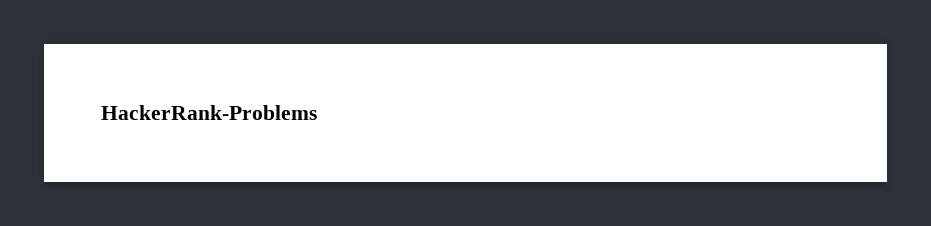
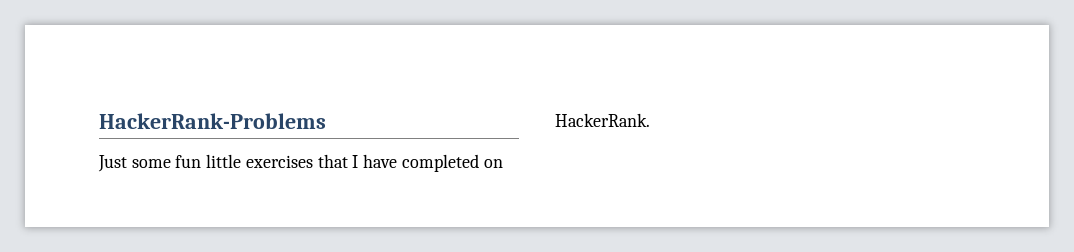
(317, 112) none -> [98,154,503,172] [555,113,650,127] // Just some fun little exercises that I have completed on HackerRank.

